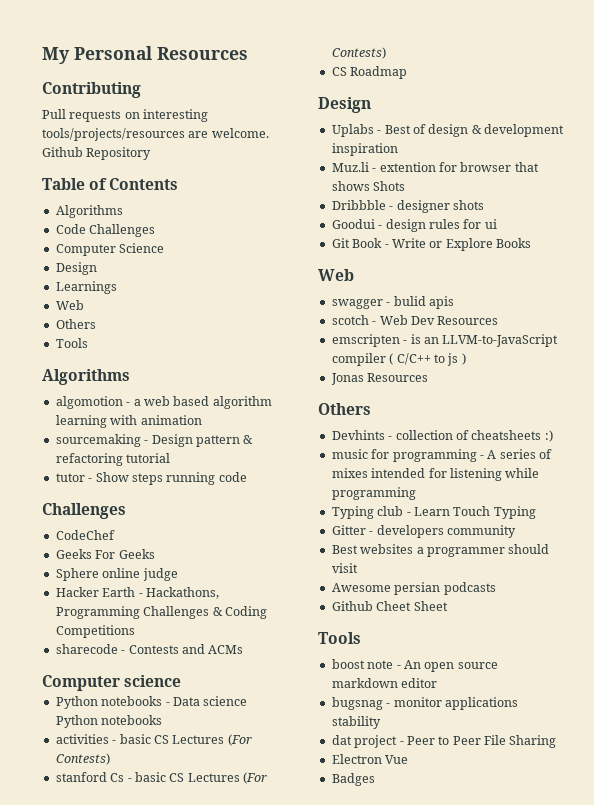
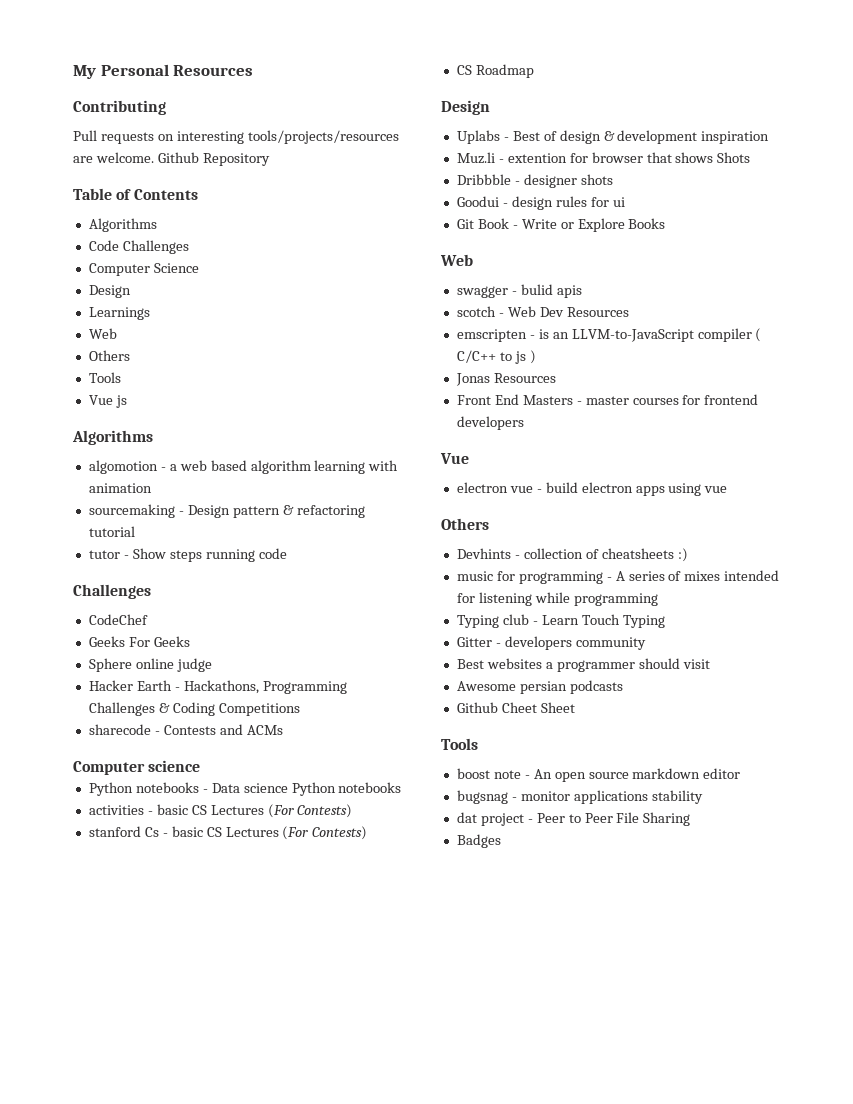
(88, 343) none -> [88,395,127,408] // Vue js
(429, 377) none -> [456,394,759,405] [456,416,524,430] [440,453,469,464] [456,482,728,496] // Front End Masters - master courses for frontend developers // Vue // electron vue - build electron apps using vue
[331,754,409,764] // Electron Vue -> (691, 819) none

